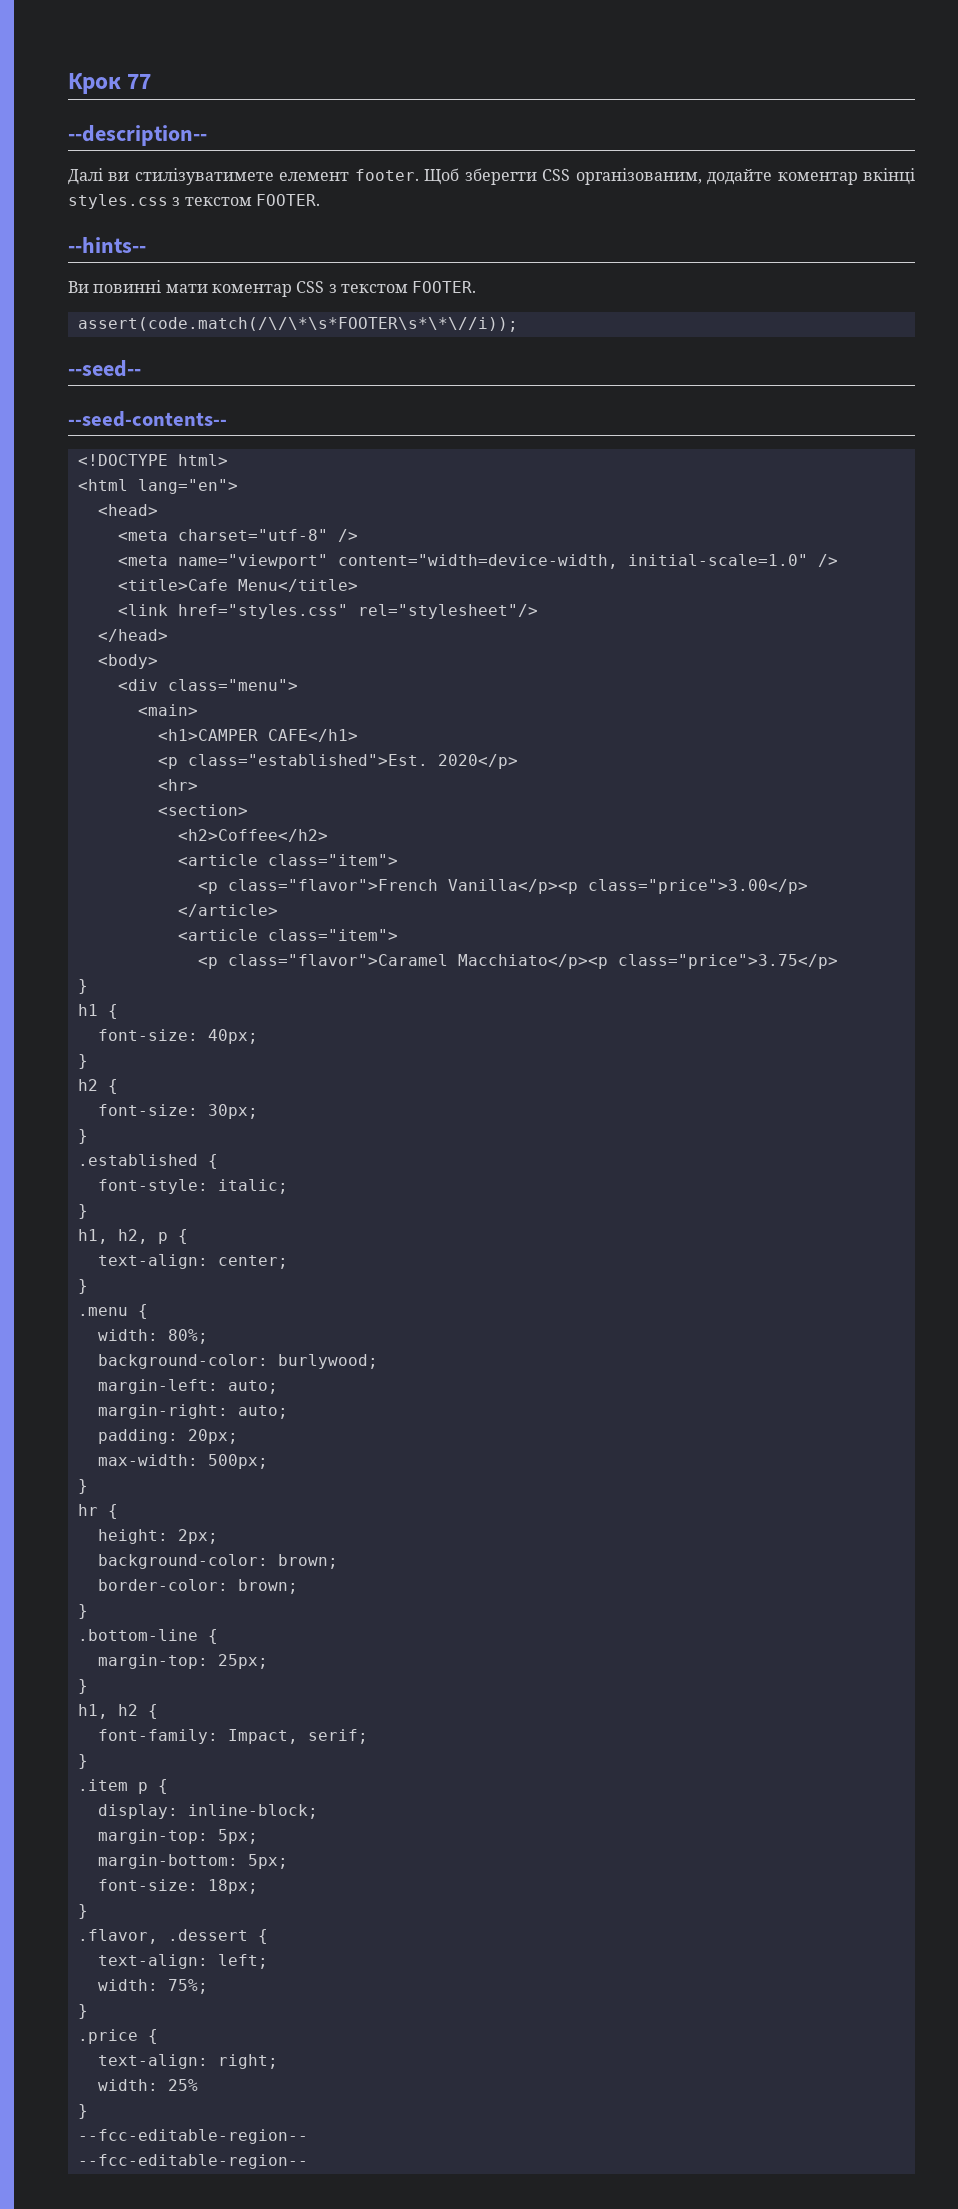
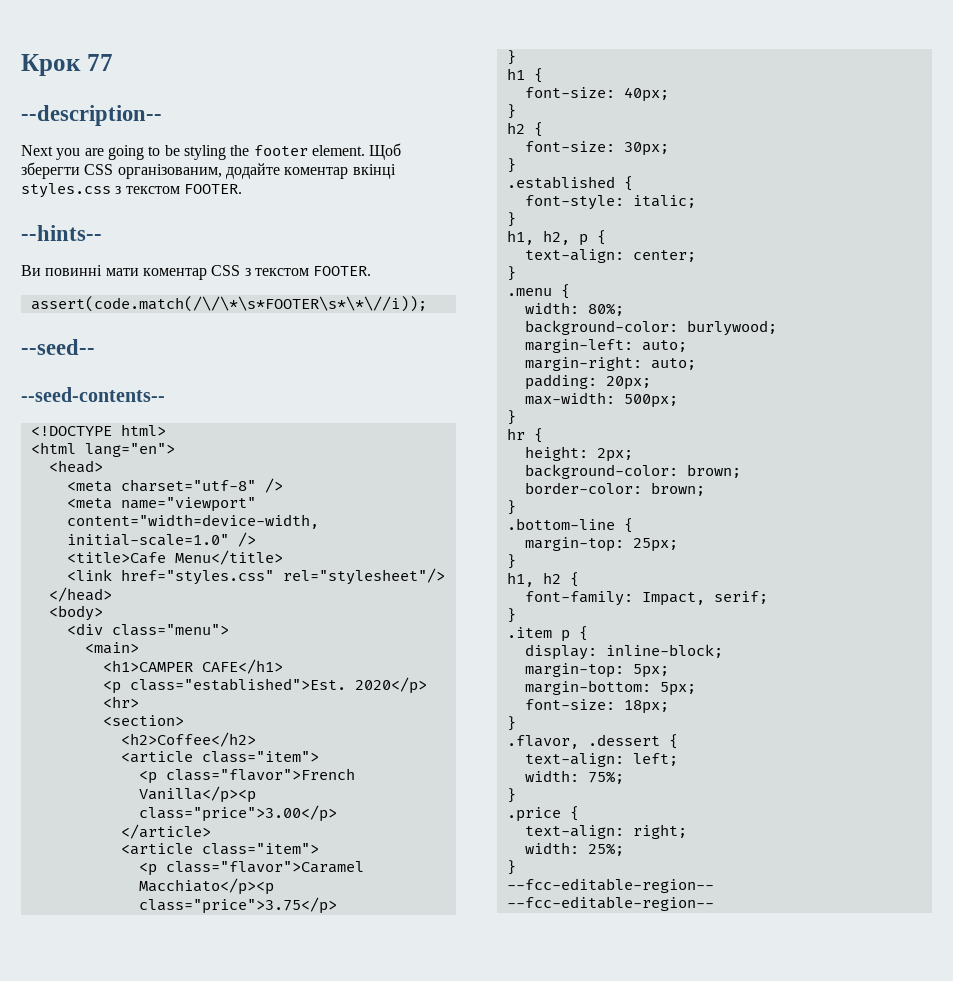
[68,168,419,185] Далі ви стилізуватимете елемент footer. -> [21,145,365,160] Next you are going to be styling the footer element.
[167,2079,198,2091] 25% -> [587,843,624,856] 25%;

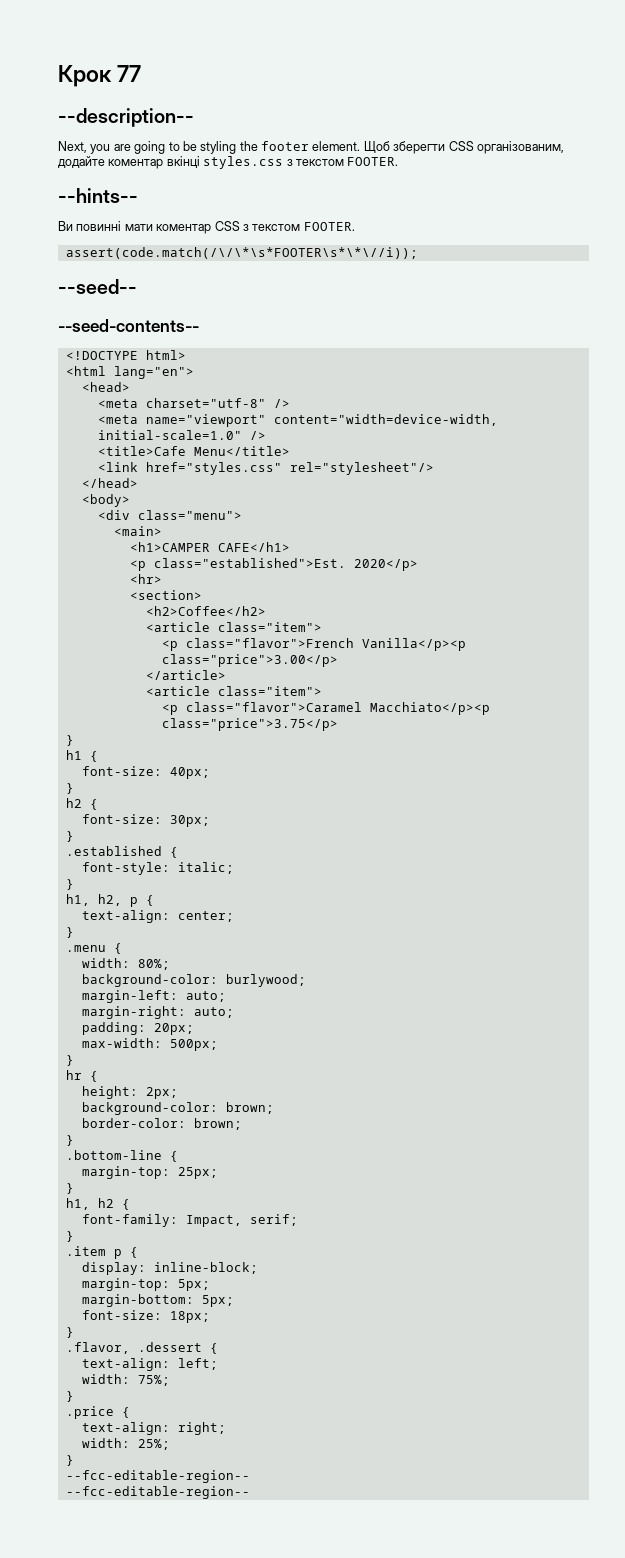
[21,145,53,156] Next -> [58,141,87,153] Next,

